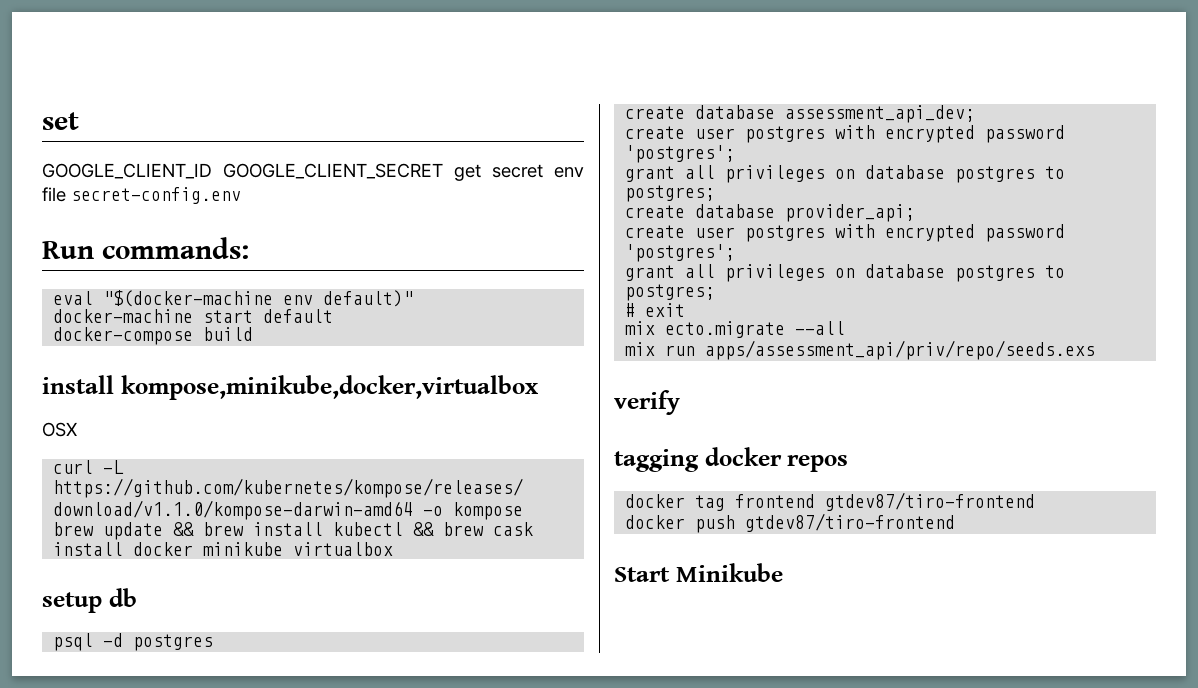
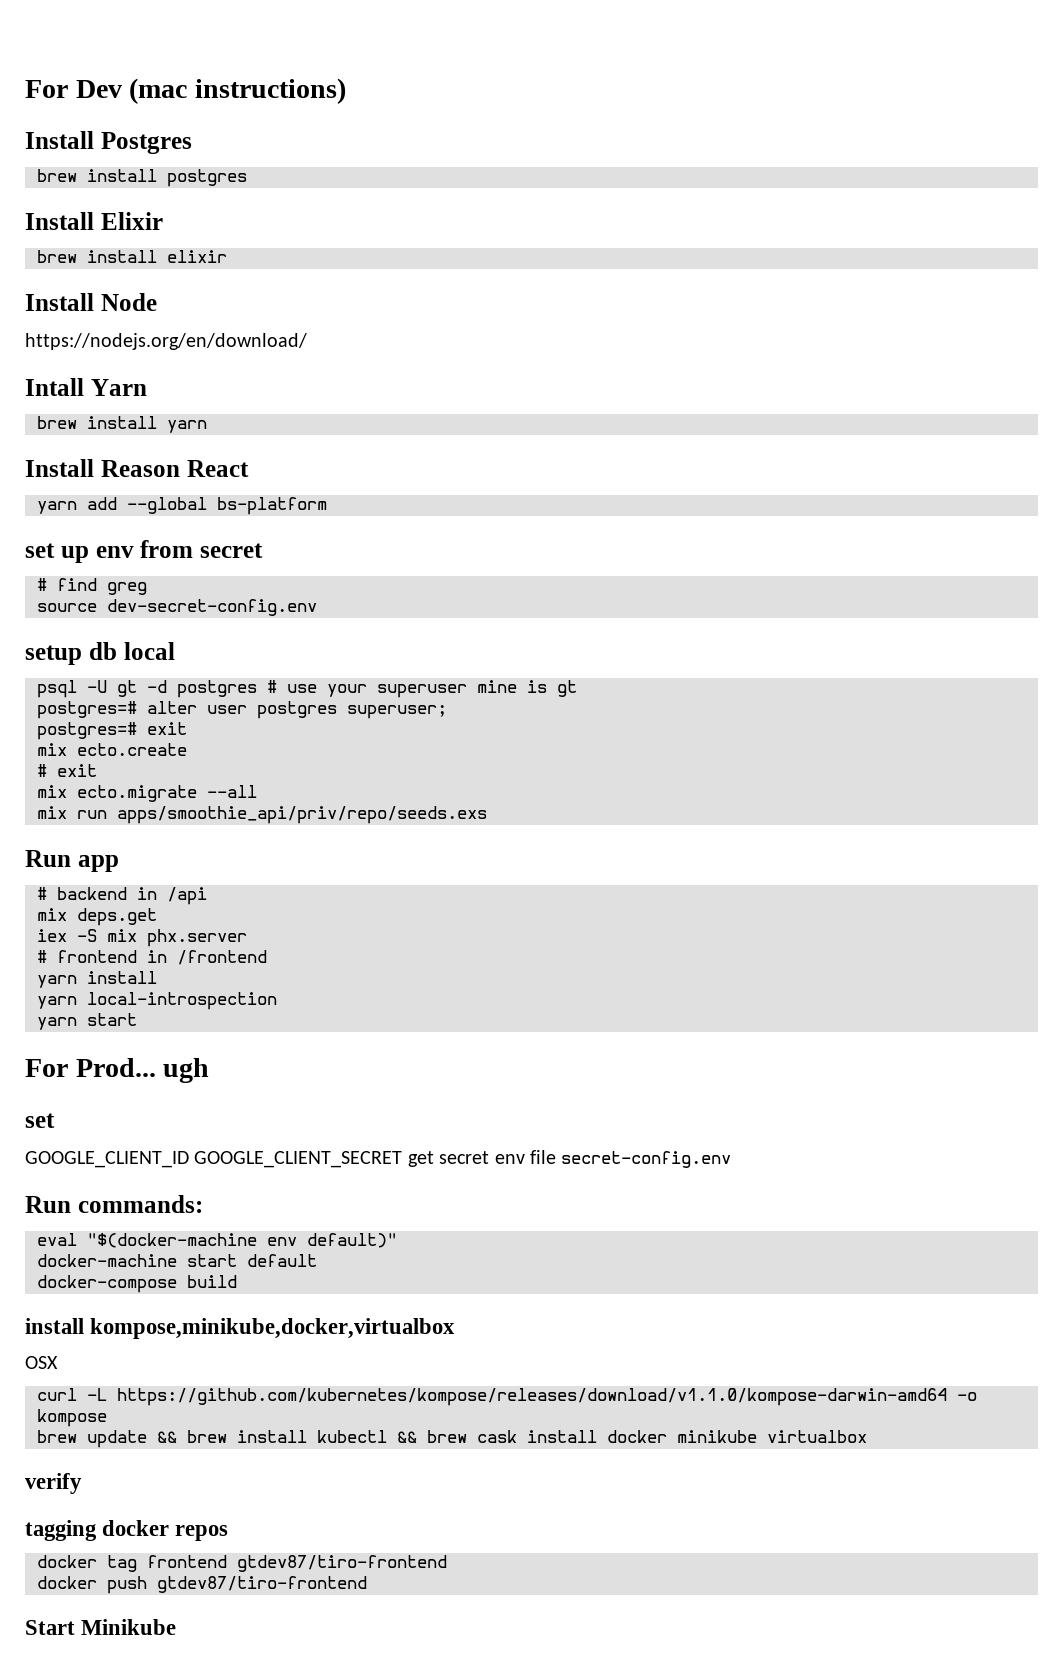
(42, 121) none -> [25,78,346,104] [25,131,192,154] [37,169,247,187] [25,212,163,230] [37,250,227,263] [25,293,157,311] [25,333,307,350] [25,378,147,396] [37,416,207,433] [25,459,249,477] [37,497,327,515] [25,540,263,563] [37,578,147,595] [37,599,317,616] [25,642,175,665] [37,680,577,698] [37,701,447,719] [37,722,187,740] [37,743,187,756] [37,764,97,777] [37,785,257,802] [37,806,487,824] [25,850,119,872] [37,887,207,905] [37,908,157,926] [37,929,247,947] [37,950,267,965] [37,971,157,988] [37,992,277,1010] [37,1013,137,1030] [25,1058,210,1083] For Dev (mac instructions) // Install Postgres // brew install postgres // Install Elixir // brew install elixir // Install Node // https://nodejs.org/en/download/ // Intall Yarn // brew install yarn // Install Reason React // yarn add --global bs-platform // set up env from secret // # find greg // source dev-secret-config.env // setup db local // psql -U gt -d postgres # use your superuser mine is gt // postgres=# alter user postgres superuser; // postgres=# exit // mix ecto.create // # exit // mix ecto.migrate --all // mix run apps/smoothie_api/priv/repo/seeds.exs // Run app // # backend in /api // mix deps.get // iex -S mix phx.server // # frontend in /frontend // yarn install // yarn local-introspection // yarn start // For Prod... ugh //
[42,588,137,613] [53,633,214,651] [625,105,976,123] [625,125,1066,143] [625,145,736,163] [625,165,1066,183] [625,185,716,202] [625,204,916,222] [625,224,1066,242] [625,244,736,262] [625,264,1066,282] [625,284,716,301] [625,303,686,317] [625,321,846,338] [625,340,1096,360] // setup db // psql -d postgres // create database assessment_api_dev; // create user postgres with encrypted password 'postgres'; // grant all privileges on database postgres to postgres; // create database provider_api; // create user postgres with encrypted password 'postgres'; // grant all privileges on database postgres to postgres; // # exit // mix ecto.migrate --all // mix run apps/assessment_api/priv/repo/seeds.exs -> (867, 1436) none

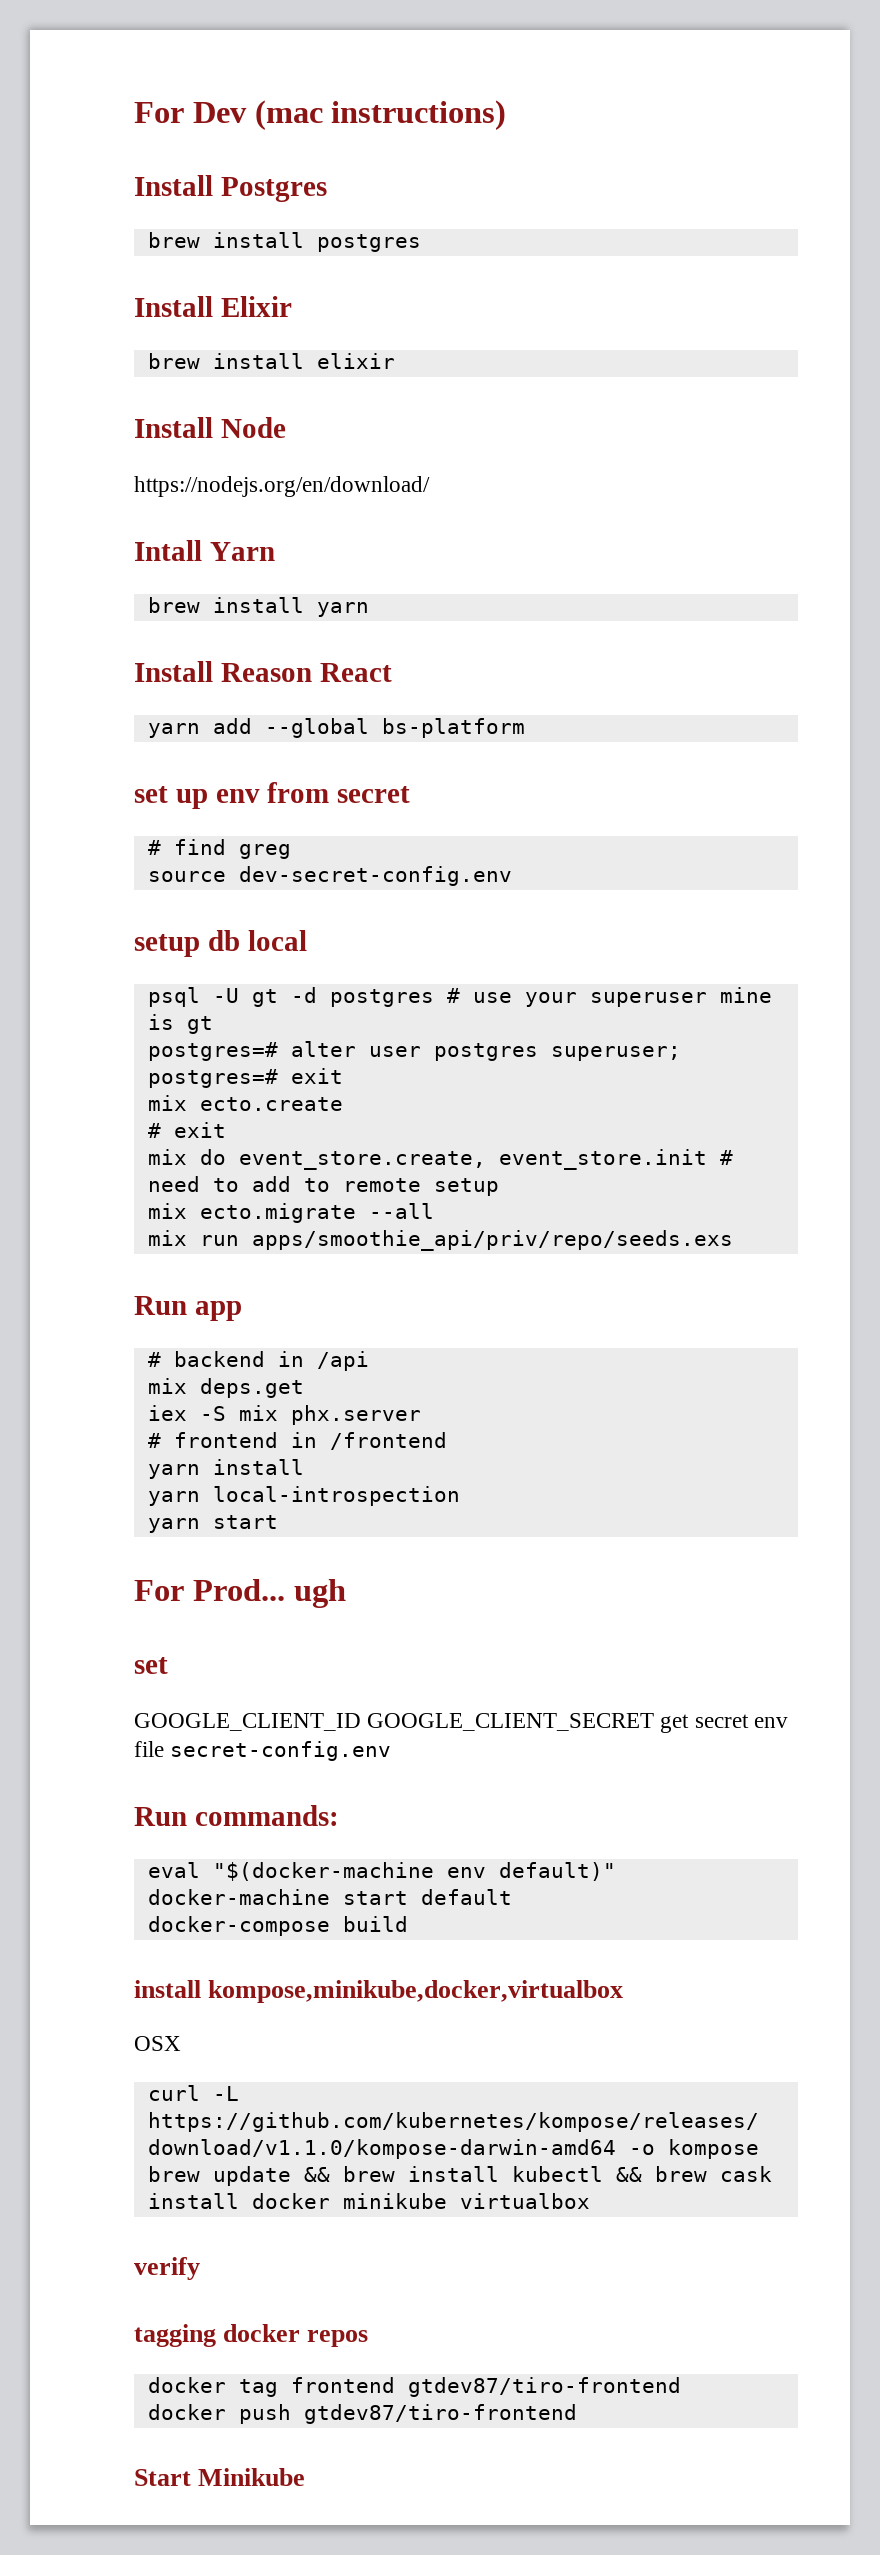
(97, 770) none -> [147,1149,733,1170] [147,1176,499,1196] // mix do event_store.create, event_store.init # need to add to remote setup

